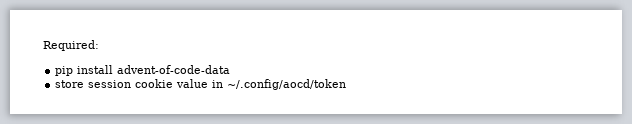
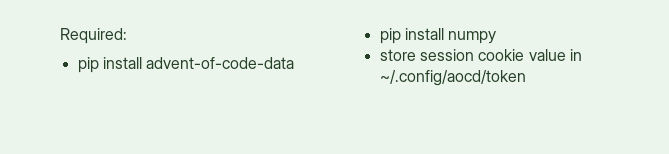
(231, 69) none -> [379,28,497,44] // pip install numpy

